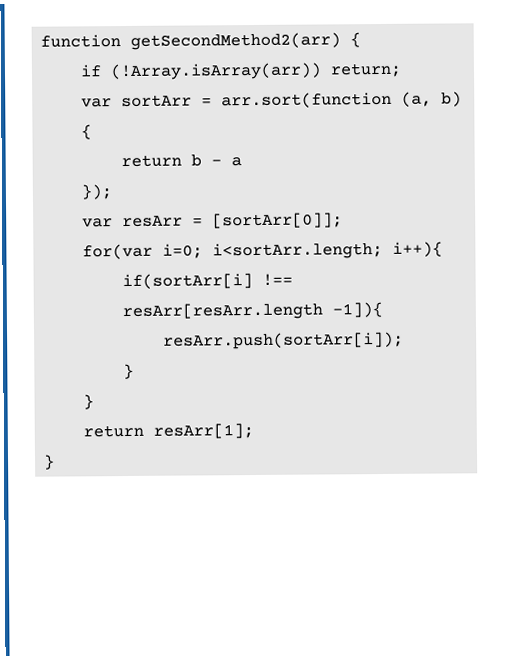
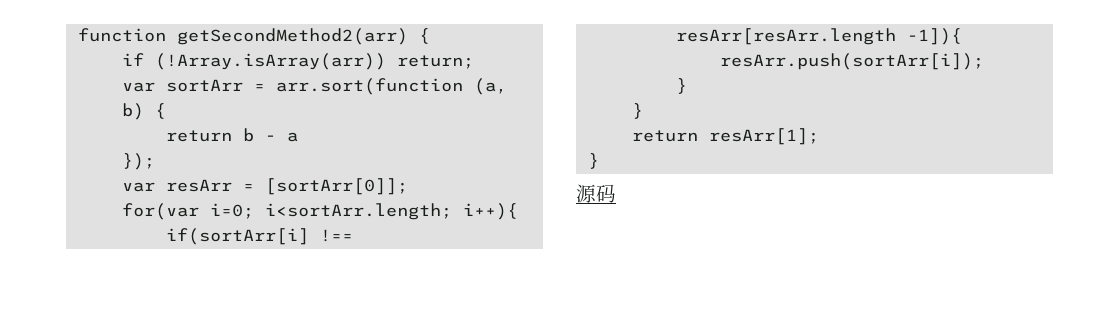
(55, 462) none -> [576,184,616,203] // 源码

